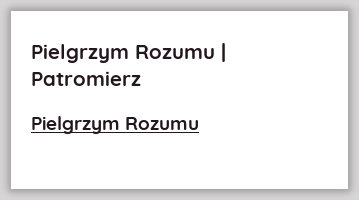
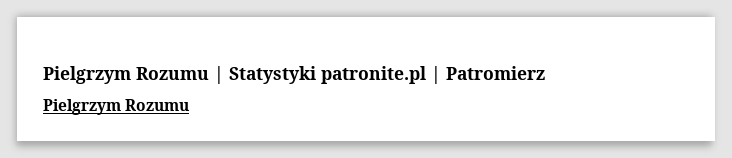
(226, 52) none -> [229,66,441,84] Statystyki patronite.pl |

